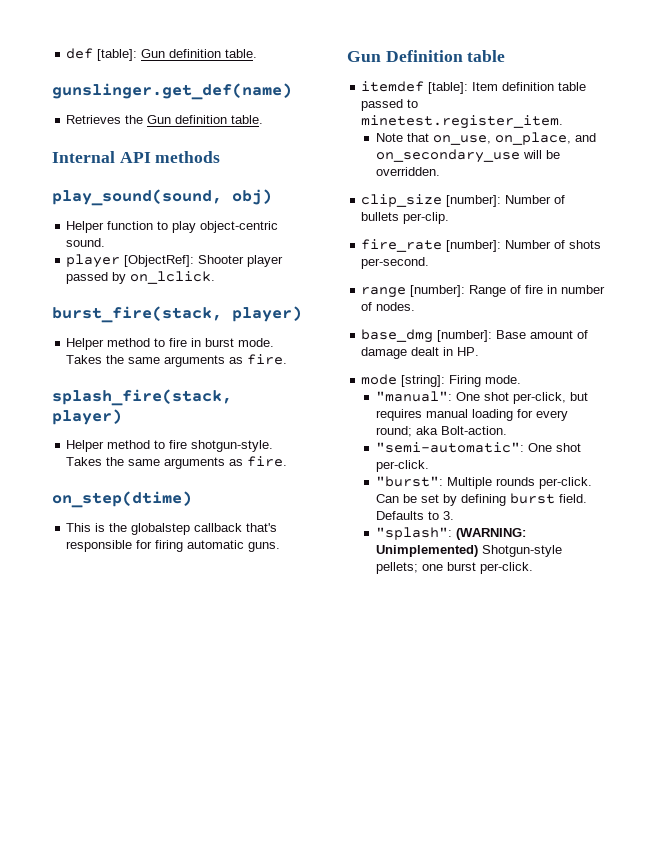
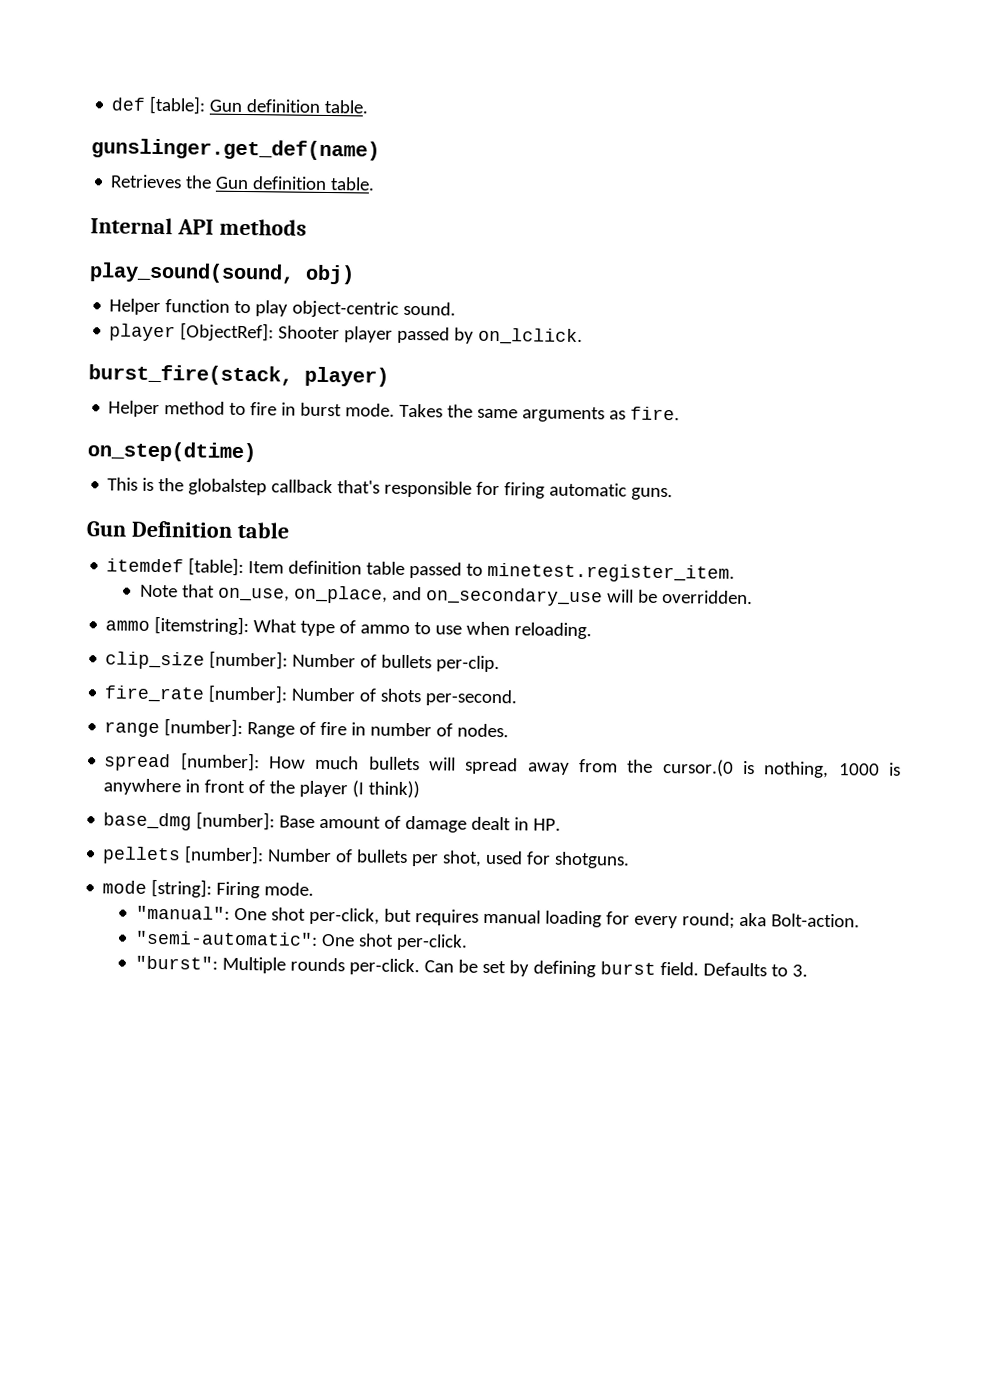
[52,389,232,406] [52,409,122,425] [66,440,274,452] [66,456,288,469] // splash_fire(stack, player) // Helper method to fire shotgun-style. Takes the same arguments as fire. -> (681, 413) none
(441, 171) none -> [105,615,593,640] // ammo [itemstring]: What type of ammo to use when reloading.
(416, 306) none -> [104,752,902,778] [103,778,421,799] // spread [number]: How much bullets will spread away from the cursor.(0 is nothing, 1000 is anywhere in front of the player (I think))
(480, 351) none -> [102,845,631,869] // pellets [number]: Number of bullets per shot, used for shotguns.
[376,527,527,540] [376,545,563,557] [376,562,534,574] // "splash": (WARNING: Unimplemented) Shotgun-style pellets; one burst per-click. -> (809, 970) none

